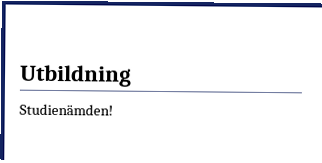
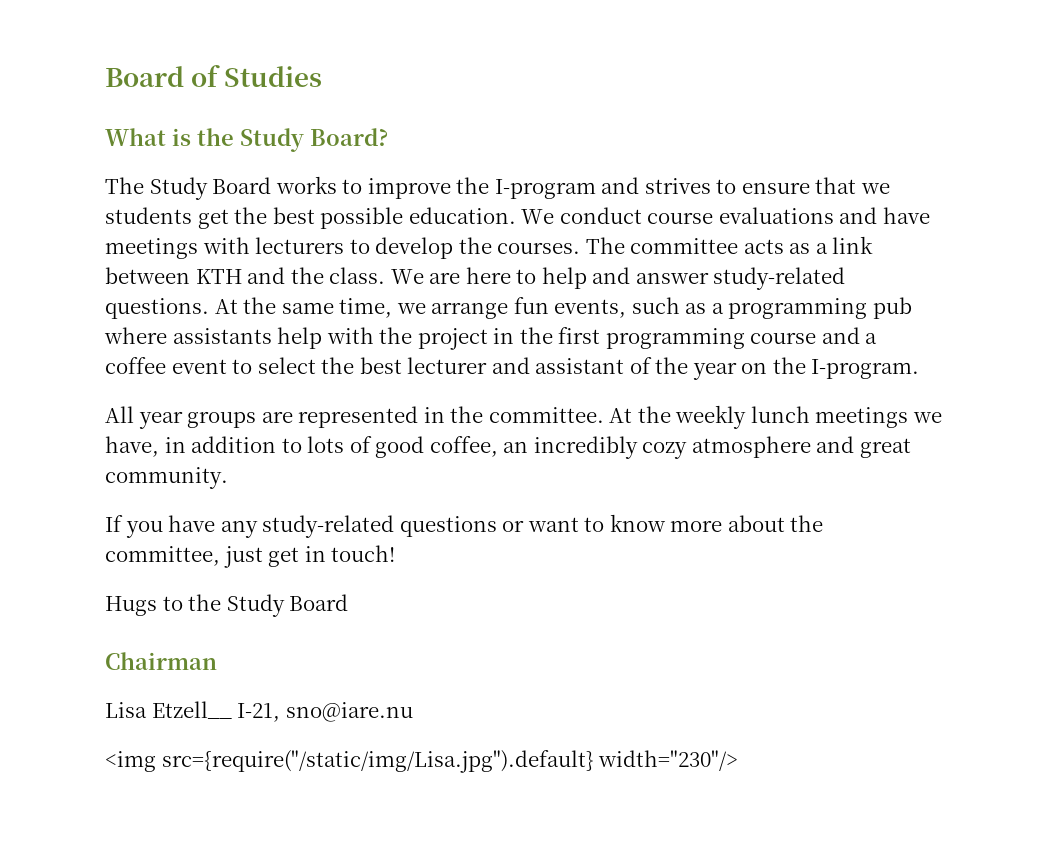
[19,64,132,87] [19,103,113,116] Utbildning // Studienämden! -> [105,65,323,87] [105,128,388,152] [105,176,890,200] [105,207,930,229] [105,236,874,259] [105,267,846,290] [105,297,912,319] [104,327,878,350] [105,357,920,380] [105,405,942,429] [105,436,911,459] [105,467,228,489] [105,514,824,538] [105,545,396,568] [105,594,349,617] [105,652,217,670] [105,701,413,722] [105,750,739,773] Board of Studies // What is the Study Board? // The Study Board works to improve the I-program and strives to ensure that we students get the best possible education. We conduct course evaluations and have meetings with lecturers to develop the courses. The committee acts as a link between KTH and the class. We are here to help and answer study-related questions. At the same time, we arrange fun events, such as a programming pub where assistants help with the project in the first programming course and a coffee event to select the best lecturer and assistant of the year on the I-program. // All year groups are represented in the committee. At the weekly lunch meetings we have, in addition to lots of good coffee, an incredibly cozy atmosphere and great community. // If you have any study-related questions or want to know more about the committee, just get in touch! // Hugs to the Study Board // Chairman // Lisa Etzell__ I-21, sno@iare.nu // <img src={require("/static/img/Lisa.jpg").default} width="230"/>

